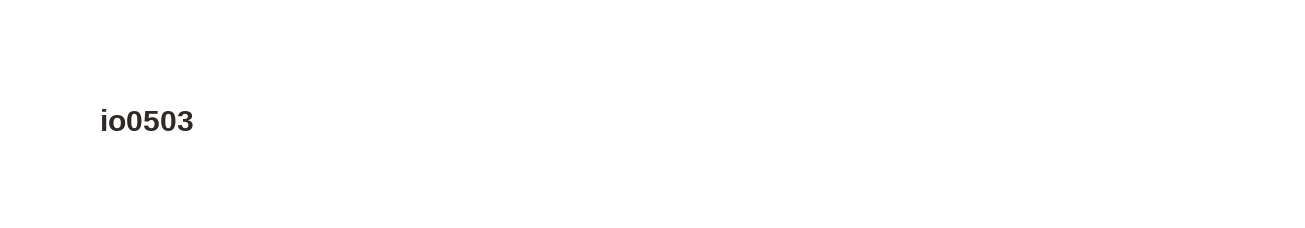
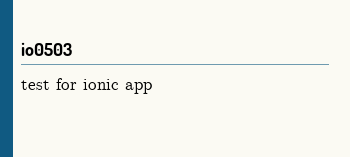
(194, 120) none -> [21,78,152,94] // test for ionic app

